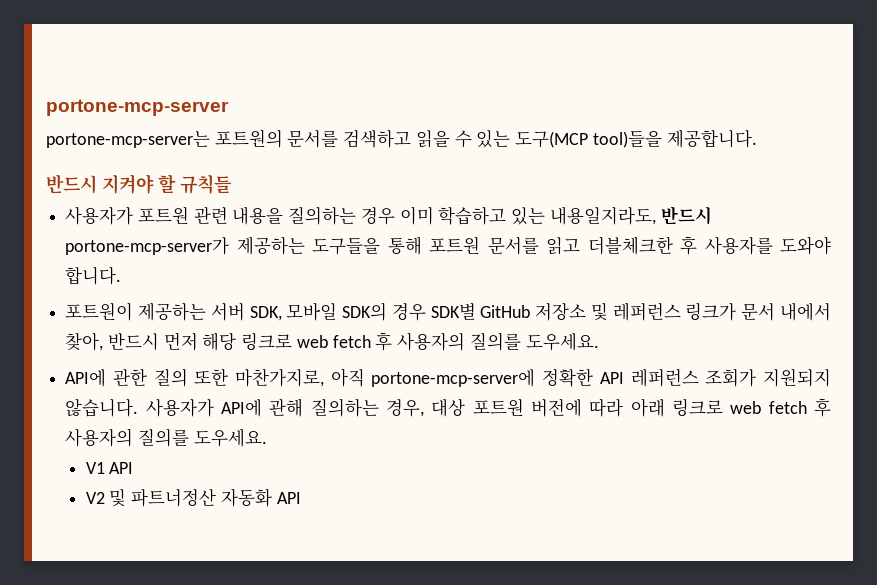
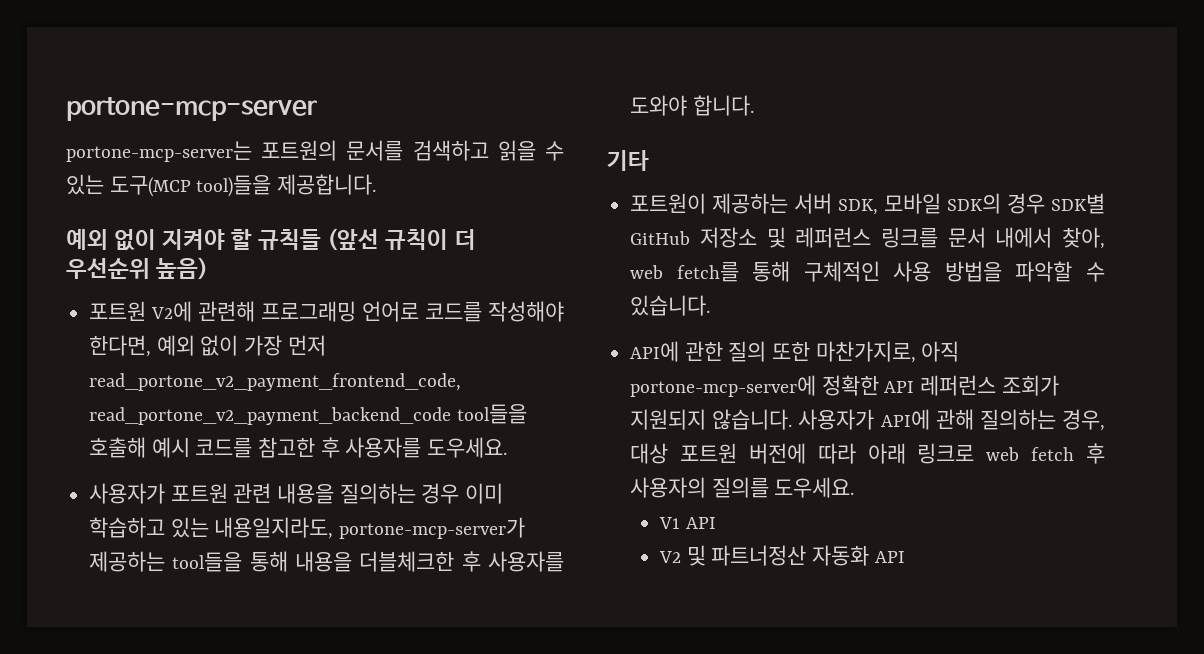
[46,174,97,194] 반드시 -> [66,229,157,251] 예외 없이
(232, 184) none -> [327,228,476,251] [66,257,209,280] [89,301,564,322] [89,335,326,357] [89,373,462,391] [89,404,527,425] [89,437,508,458] (앞선 규칙이 더 우선순위 높음) // 포트원 V2에 관련해 프로그래밍 언어로 코드를 작성해야 한다면, 예외 없이 가장 먼저 read_portone_v2_payment_frontend_code, read_portone_v2_payment_backend_code tool들을 호출해 예시 코드를 참고한 후 사용자를 도우세요.
[660,206,712,225] 반드시 -> (334, 528) none
[312,236,581,255] 도구들을 통해 포트원 문서를 읽고 -> [172,551,353,572] tool들을 통해 내용을
(122, 275) none -> [607,150,649,171] // 기타
[685,302,737,321] 링크가 -> [880,227,938,248] 링크를
[107,332,599,351] 반드시 먼저 해당 링크로 web fetch 후 사용자의 질의를 도우세요. -> [630,261,1105,282] [630,295,711,316] web fetch를 통해 구체적인 사용 방법을 파악할 수 있습니다.

